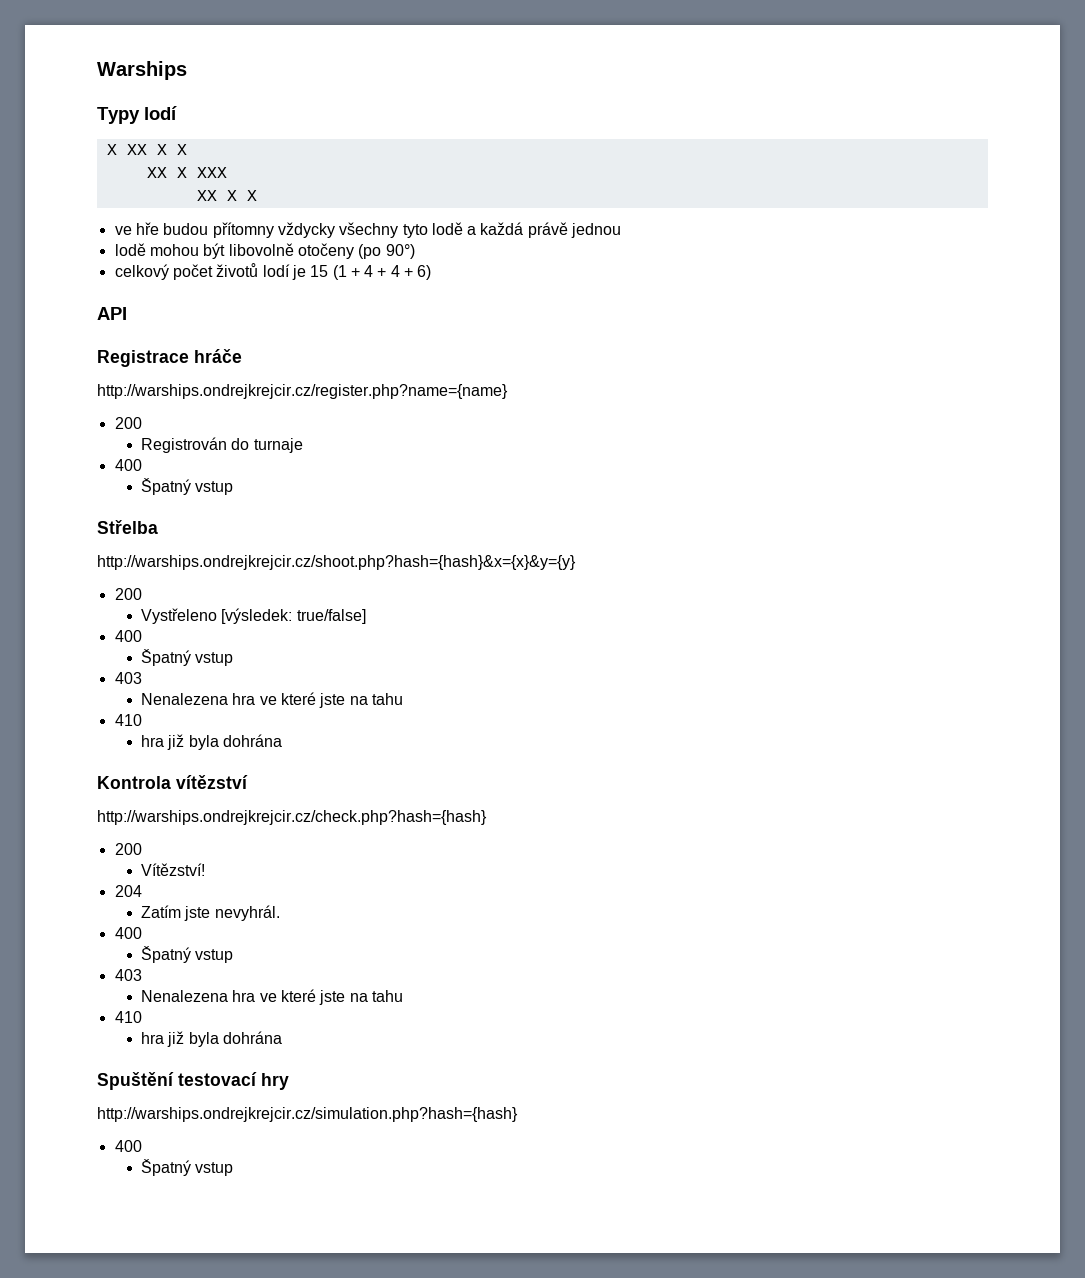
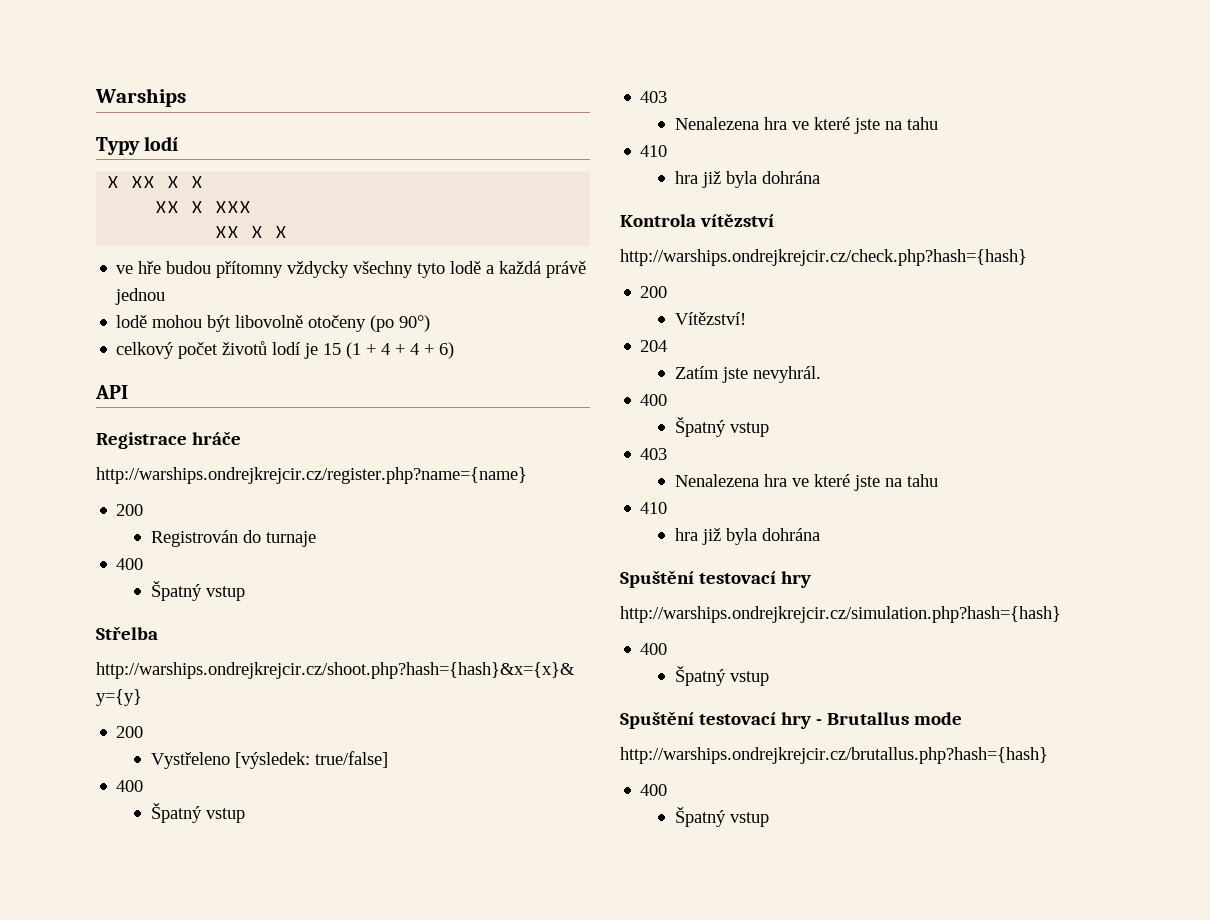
(234, 1169) none -> [620,711,962,729] [620,747,1048,764] [640,784,668,796] [675,807,770,827] // Spuštění testovací hry - Brutallus mode // http://warships.ondrejkrejcir.cz/brutallus.php?hash={hash} // 400 // Špatný vstup

